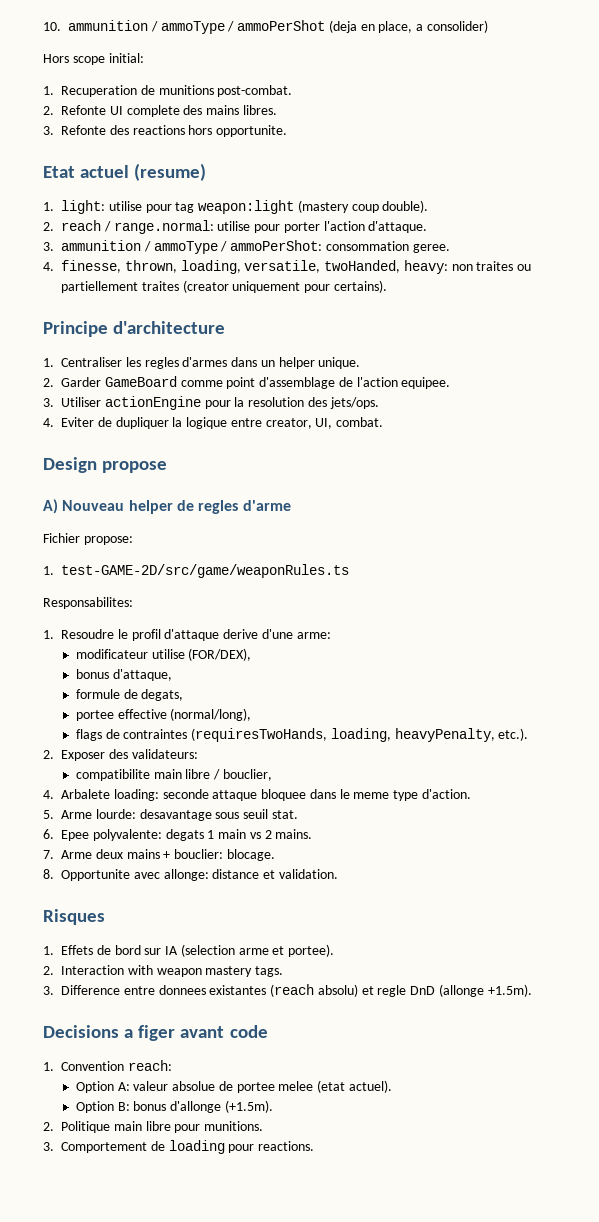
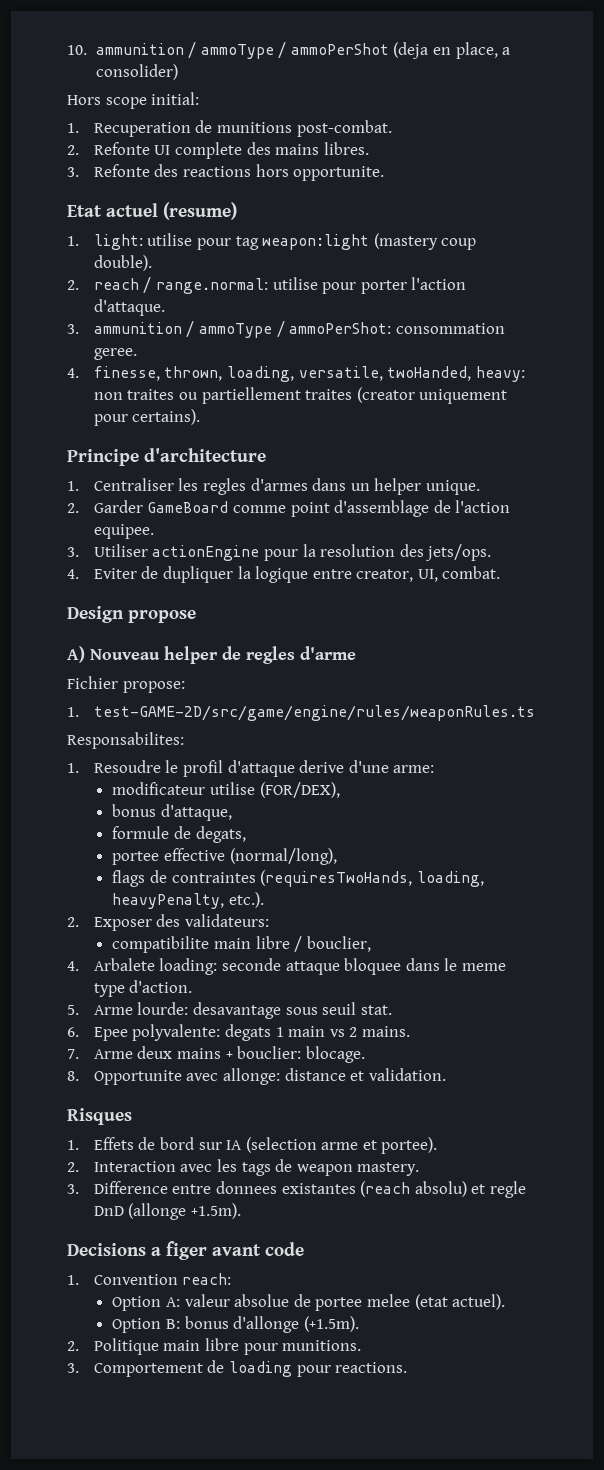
[61,564,349,578] test-GAME-2D/src/game/weaponRules.ts -> [93,705,535,721] test-GAME-2D/src/game/engine/rules/weaponRules.ts
[127,965,284,977] with weapon mastery tags. -> [180,1159,420,1176] avec les tags de weapon mastery.

